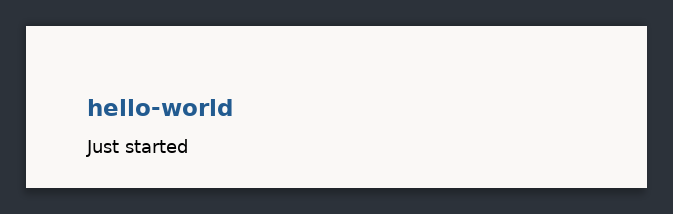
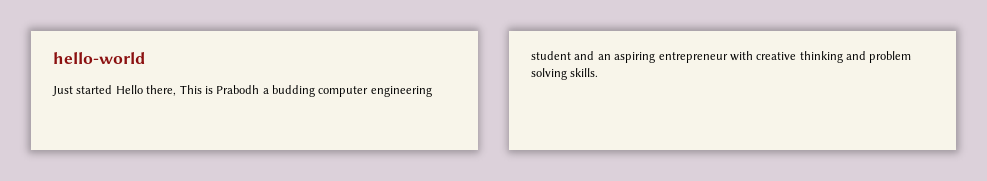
(188, 146) none -> [115,85,432,97] [531,51,912,63] [531,68,599,80] Hello there, This is Prabodh a budding computer engineering student and an aspiring entrepreneur with creative thinking and problem solving skills.

